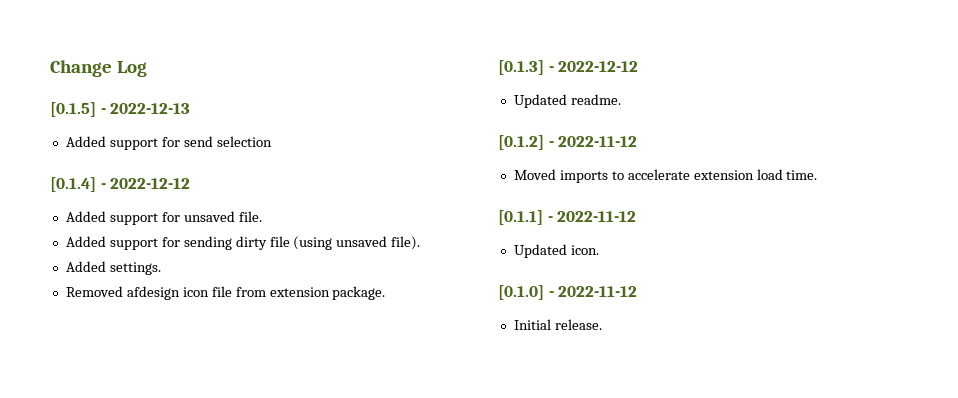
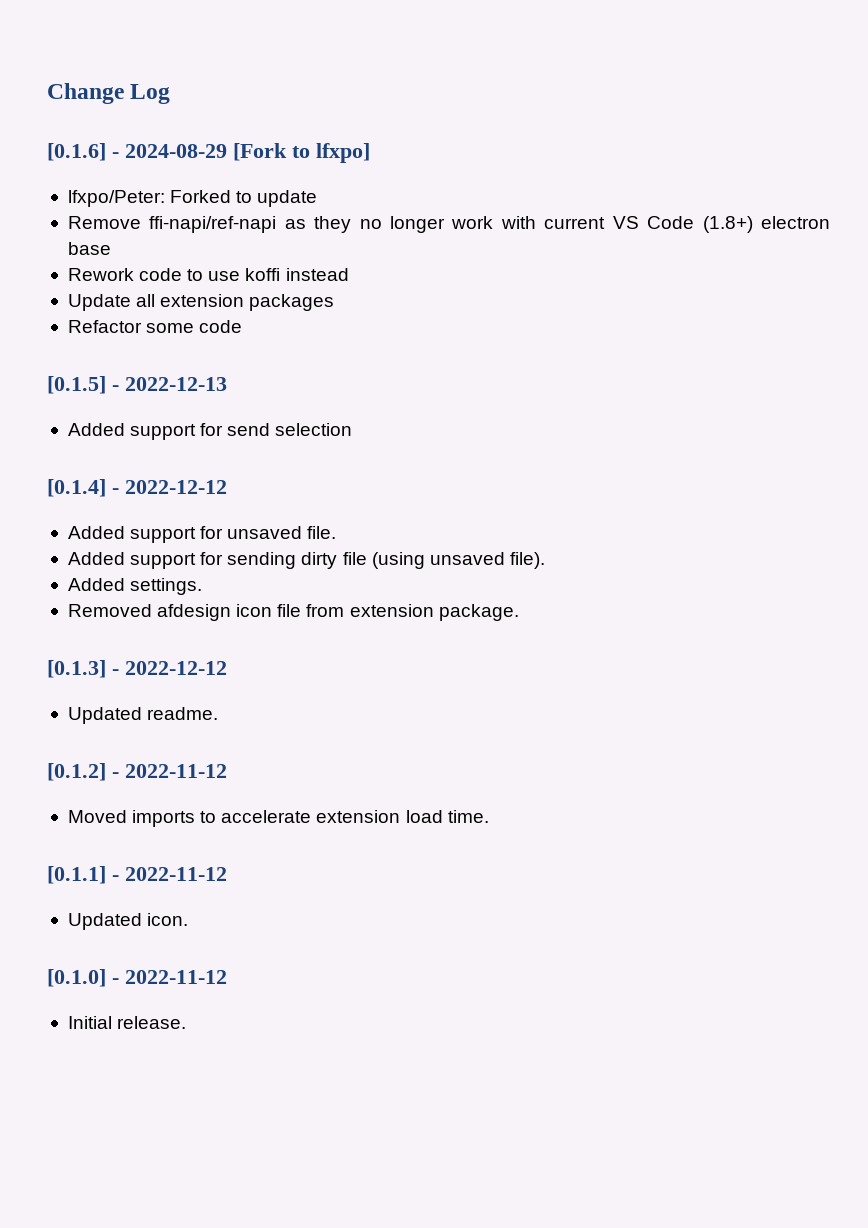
(147, 69) none -> [47,143,370,163] [67,190,318,207] [67,216,830,233] [67,242,111,255] [67,268,349,281] [67,294,335,311] [67,320,243,333] // [0.1.6] - 2024-08-29 [Fork to lfxpo] // lfxpo/Peter: Forked to update // Remove ffi-napi/ref-napi as they no longer work with current VS Code (1.8+) electron base // Rework code to use koffi instead // Update all extension packages // Refactor some code

